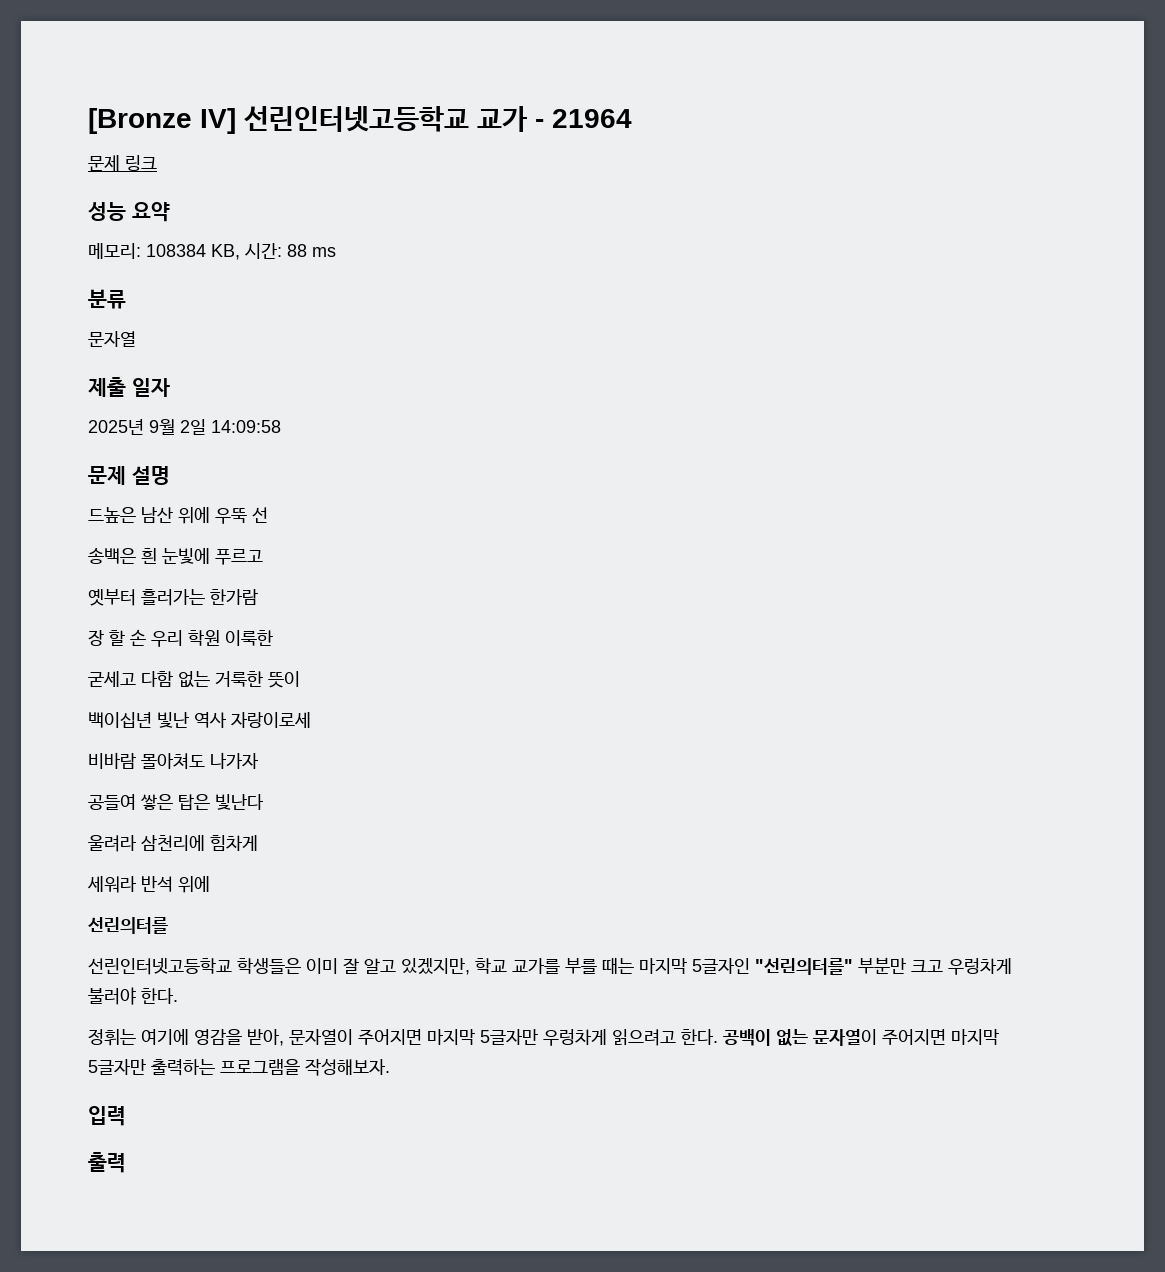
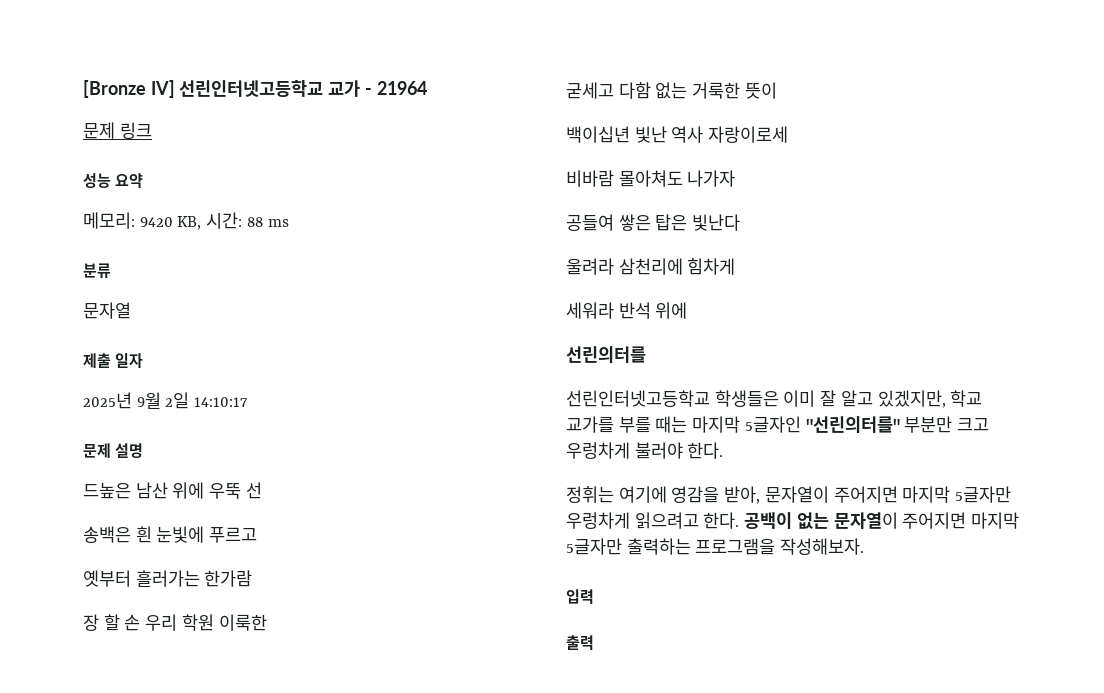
[146,244,206,257] 108384 -> [139,217,173,227] 9420
[211,420,281,433] 14:09:58 -> [194,397,249,407] 14:10:17

